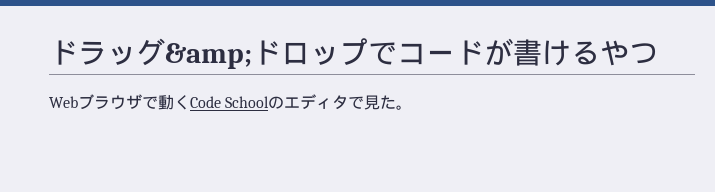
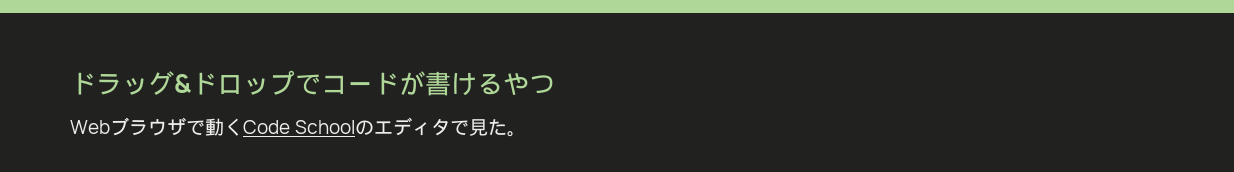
[165,43,252,69] &amp; -> [174,74,192,93] &

